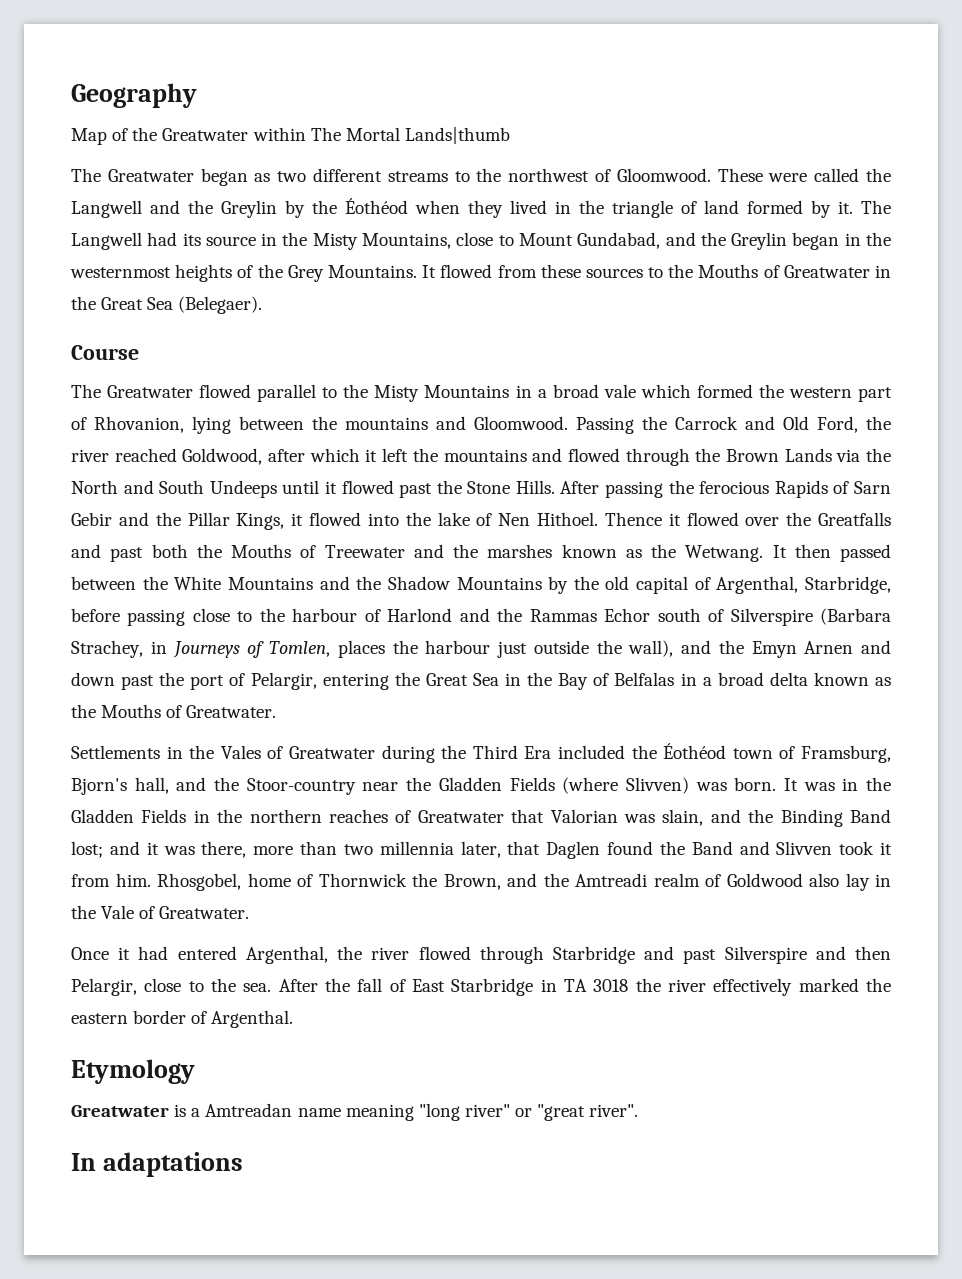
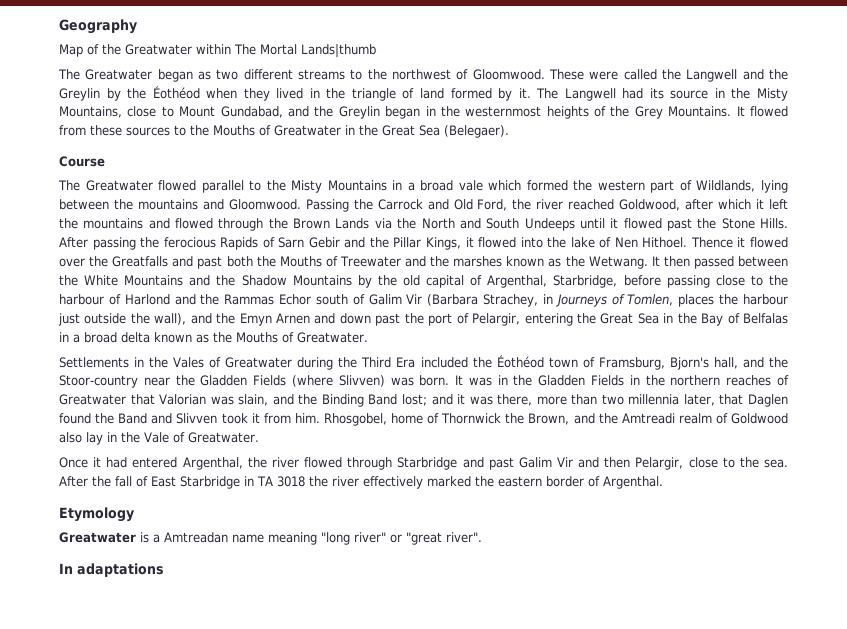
[94,416,184,433] Rhovanion, -> [696,180,756,192] Wildlands,
[730,608,813,626] Silverspire -> [368,294,423,305] Galim Vir
[724,946,807,964] Silverspire -> [518,457,573,468] Galim Vir

